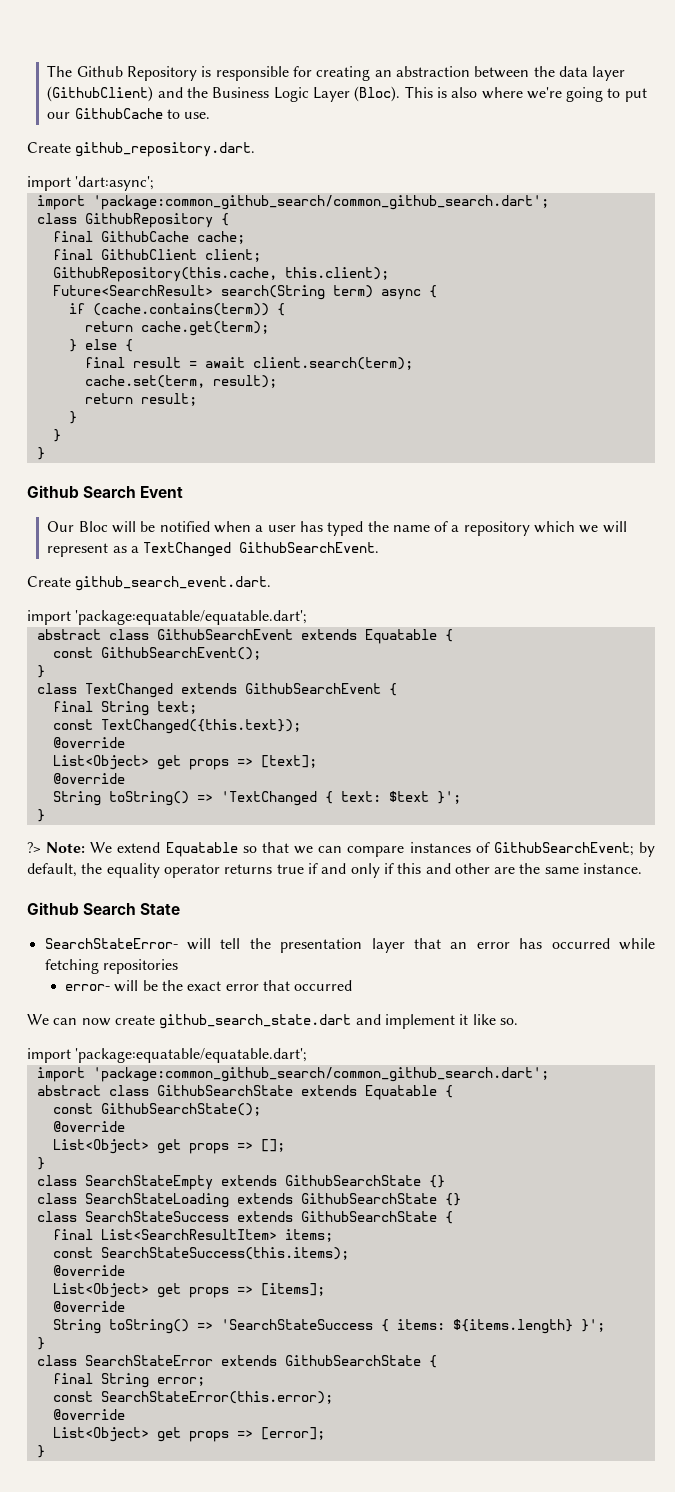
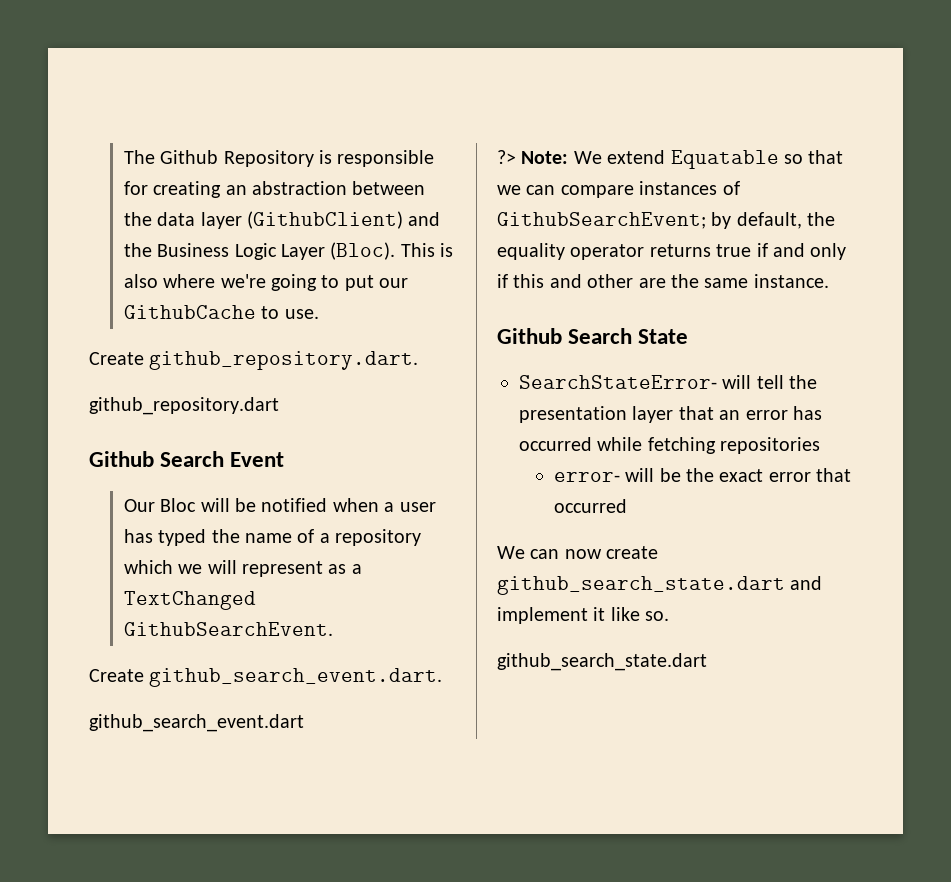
[27,176,155,191] [36,195,549,210] [36,213,229,228] [52,231,245,244] [52,249,261,262] [52,267,389,282] [52,285,437,300] [68,303,285,316] [84,321,269,336] [68,339,133,352] [84,357,413,370] [84,375,277,388] [84,393,197,406] [68,411,77,424] [52,429,61,442] [36,447,45,460] import 'dart:async'; // import 'package:common_github_search/common_github_search.dart'; // class GithubRepository { // final GithubCache cache; // final GithubClient client; // GithubRepository(this.cache, this.client); // Future<SearchResult> search(String term) async { // if (cache.contains(term)) { // return cache.get(term); // } else { // final result = await client.search(term); // cache.set(term, result); // return result; // } // } // } -> [89,397,279,415] github_repository.dart
[27,610,308,625] [36,629,453,644] [52,647,261,660] [36,665,45,678] [36,683,397,698] [52,701,197,716] [52,719,301,734] [52,737,125,748] [52,755,317,770] [52,773,125,784] [52,791,461,806] [36,809,45,822] import 'package:equatable/equatable.dart'; // abstract class GithubSearchEvent extends Equatable { // const GithubSearchEvent(); // } // class TextChanged extends GithubSearchEvent { // final String text; // const TextChanged({this.text}); // @override // List<Object> get props => [text]; // @override // String toString() => 'TextChanged { text: $text }'; // } -> [89,714,304,732] github_search_event.dart
[27,1048,308,1063] [36,1067,549,1082] [36,1085,453,1100] [52,1103,261,1116] [52,1121,125,1132] [52,1139,285,1154] [36,1157,45,1170] [36,1175,445,1190] [36,1193,461,1208] [36,1211,453,1224] [52,1229,333,1242] [52,1247,349,1260] [52,1265,125,1276] [52,1283,325,1298] [52,1301,125,1312] [52,1319,605,1334] [36,1337,45,1350] [36,1355,437,1368] [52,1373,205,1388] [52,1391,333,1404] [52,1409,125,1420] [52,1427,325,1442] [36,1445,45,1458] import 'package:equatable/equatable.dart'; // import 'package:common_github_search/common_github_search.dart'; // abstract class GithubSearchState extends Equatable { // const GithubSearchState(); // @override // List<Object> get props => []; // } // class SearchStateEmpty extends GithubSearchState {} // class SearchStateLoading extends GithubSearchState {} // class SearchStateSuccess extends GithubSearchState { // final List<SearchResultItem> items; // const SearchStateSuccess(this.items); // @override // List<Object> get props => [items]; // @override // String toString() => 'SearchStateSuccess { items: ${items.length} }'; // } // class SearchStateError extends GithubSearchState { // final String error; // const SearchStateError(this.error); // @override // List<Object> get props => [error]; // } -> [497,653,707,671] github_search_state.dart

